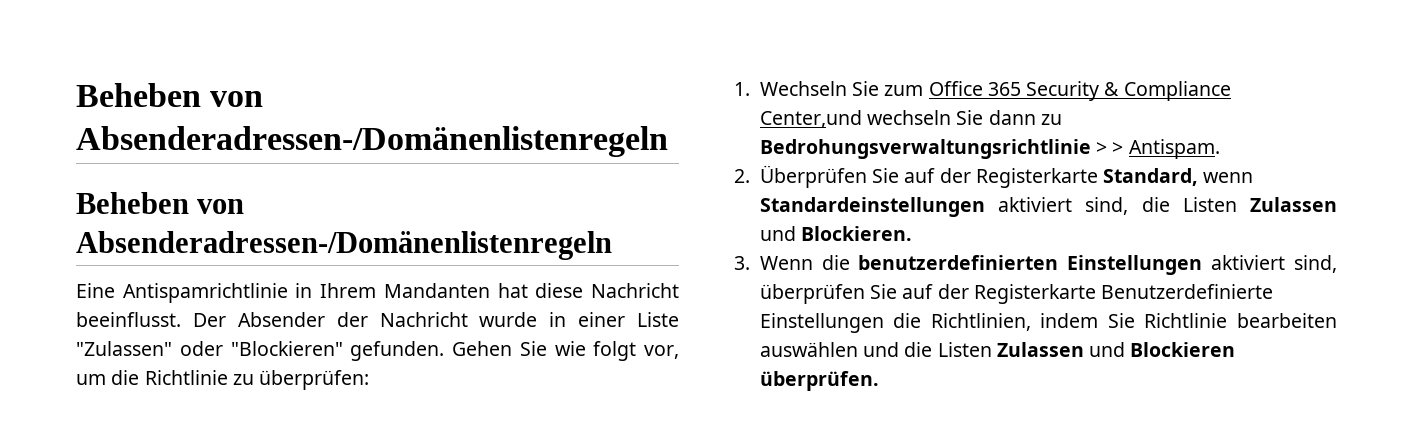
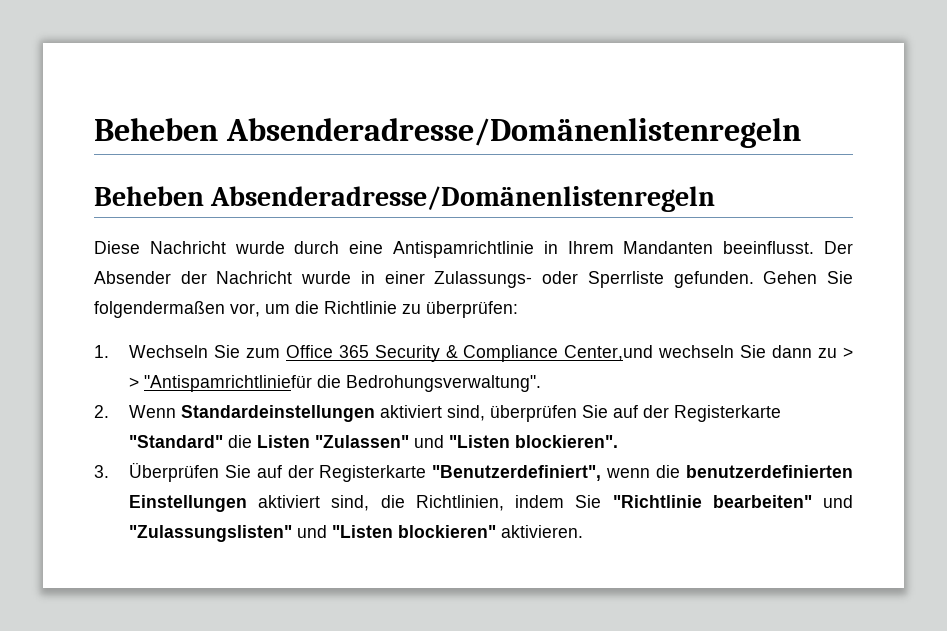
[76,83,264,107] [76,126,668,157] [76,192,245,214] [76,231,612,260] [76,283,115,298] Beheben von Absenderadressen-/Domänenlistenregeln // Beheben von Absenderadressen-/Domänenlistenregeln // Eine -> [94,118,801,148] [94,186,716,212] [94,241,384,254] Beheben Absenderadresse/Domänenlistenregeln // Beheben Absenderadresse/Domänenlistenregeln // Diese Nachricht wurde durch eine
[497,283,679,298] hat diese Nachricht -> (714, 247) none
[637,312,679,327] [76,341,343,356] Liste "Zulassen" oder "Blockieren" -> [434,271,664,288] Zulassungs- oder Sperrliste
[554,341,637,361] wie folgt -> [94,301,225,318] folgendermaßen
[759,139,1091,159] Bedrohungsverwaltungsrichtlinie -> (838, 353) none
[1128,139,1220,159] [734,169,750,183] Antispam. // 2. -> [143,375,541,392] [94,405,781,422] [128,435,618,448] [94,465,109,478] "Antispamrichtliniefür die Bedrohungsverwaltung". // 2. Wenn Standardeinstellungen aktiviert sind, überprüfen Sie auf der Registerkarte "Standard" die Listen "Zulassen" und "Listen blockieren". // 3.
[1103,168,1254,186] [759,197,1337,217] [759,226,913,241] [734,256,813,270] Standard, wenn Standardeinstellungen aktiviert sind, die Listen Zulassen und Blockieren. // 3. Wenn -> [432,465,651,481] "Benutzerdefiniert", wenn
[759,284,1274,304] [759,313,1337,333] [759,342,1236,357] [759,371,879,391] überprüfen Sie auf der Registerkarte Benutzerdefinierte Einstellungen die Richtlinien, indem Sie Richtlinie bearbeiten auswählen und die Listen Zulassen und Blockieren überprüfen. -> [380,495,853,511] [128,525,583,542] die Richtlinien, indem Sie "Richtlinie bearbeiten" und "Zulassungslisten" und "Listen blockieren" aktivieren.

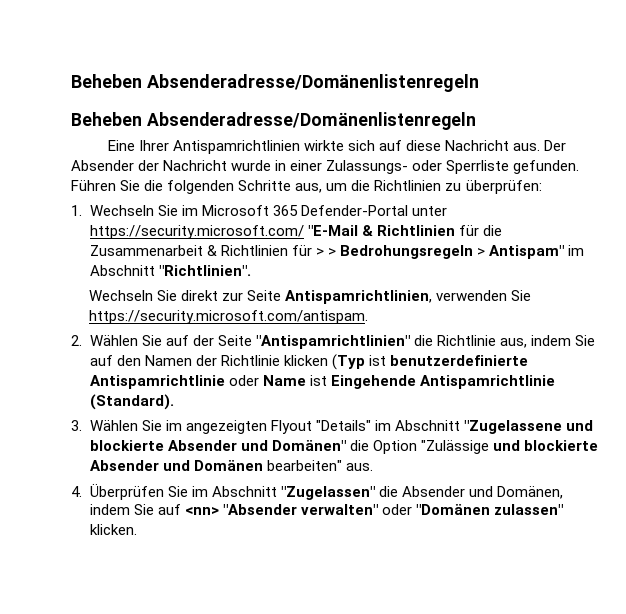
[94,241,815,258] Diese Nachricht wurde durch eine Antispamrichtlinie in Ihrem Mandanten beeinflusst. -> [107,140,540,154] Eine Ihrer Antispamrichtlinien wirkte sich auf diese Nachricht aus.
[763,271,854,284] [94,301,260,318] Gehen Sie folgendermaßen vor, -> [71,180,323,194] Führen Sie die folgenden Schritte aus,
[324,301,397,314] Richtlinie -> [374,180,442,191] Richtlinien
[245,345,854,362] [128,375,541,392] [94,405,781,422] [128,435,618,448] [94,462,853,482] [128,495,853,512] [128,525,583,542] zum Office 365 Security & Compliance Center,und wechseln Sie dann zu > > "Antispamrichtliniefür die Bedrohungsverwaltung". // 2. Wenn Standardeinstellungen aktiviert sind, überprüfen Sie auf der Registerkarte "Standard" die Listen "Zulassen" und "Listen blockieren". // 3. Überprüfen Sie auf der Registerkarte "Benutzerdefiniert", wenn die benutzerdefinierten Einstellungen aktiviert sind, die Richtlinien, indem Sie "Richtlinie bearbeiten" und "Zulassungslisten" und "Listen blockieren" aktivieren. -> [181,205,447,216] [89,225,502,239] [89,245,584,259] [89,265,251,276] [88,290,532,304] [88,310,368,324] [71,335,595,349] [89,354,528,370] [89,375,555,389] [89,394,174,410] [71,420,593,434] [89,440,598,454] [89,460,373,471] [71,483,563,500] [89,504,563,515] [89,524,137,535] im Microsoft 365 Defender-Portal unter https://security.microsoft.com/ "E-Mail & Richtlinien für die Zusammenarbeit & Richtlinien für > > Bedrohungsregeln > Antispam" im Abschnitt "Richtlinien". // Wechseln Sie direkt zur Seite Antispamrichtlinien, verwenden Sie https://security.microsoft.com/antispam. // 2. Wählen Sie auf der Seite "Antispamrichtlinien" die Richtlinie aus, indem Sie auf den Namen der Richtlinie klicken (Typ ist benutzerdefinierte Antispamrichtlinie oder Name ist Eingehende Antispamrichtlinie (Standard). // 3. Wählen Sie im angezeigten Flyout "Details" im Abschnitt "Zugelassene und blockierte Absender und Domänen" die Option "Zulässige und blockierte Absender und Domänen bearbeiten" aus. // 4. Überprüfen Sie im Abschnitt "Zugelassen" die Absender und Domänen, indem Sie auf <nn> "Absender verwalten" oder "Domänen zulassen" klicken.

